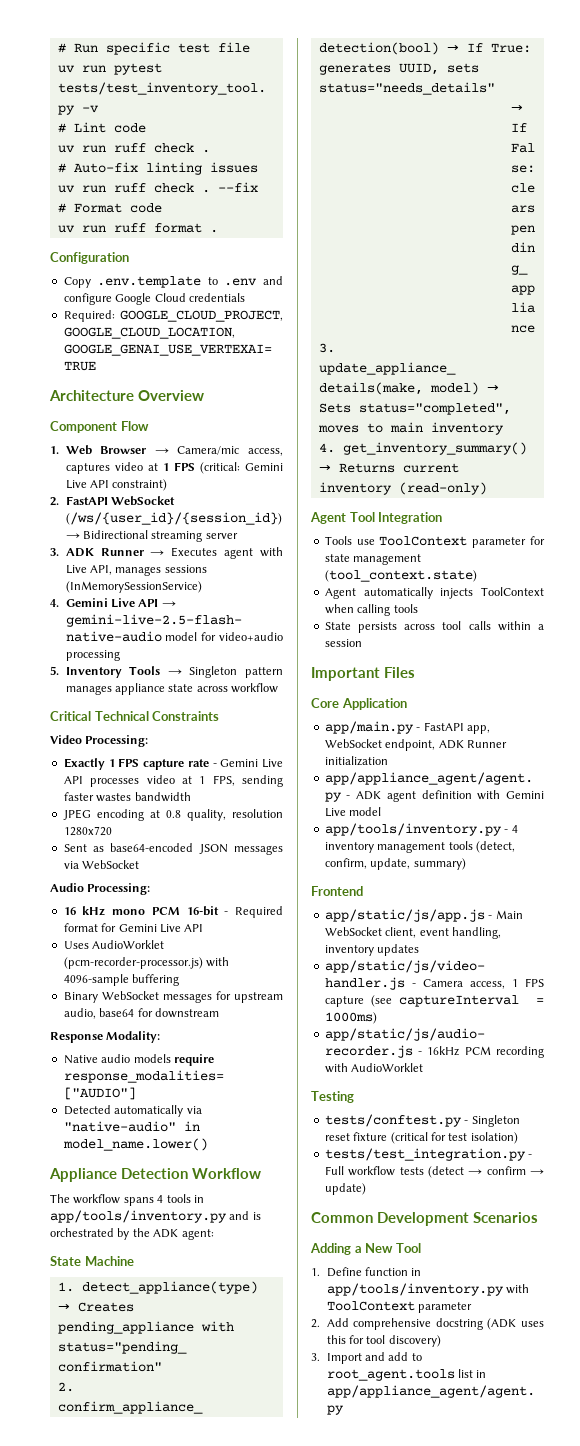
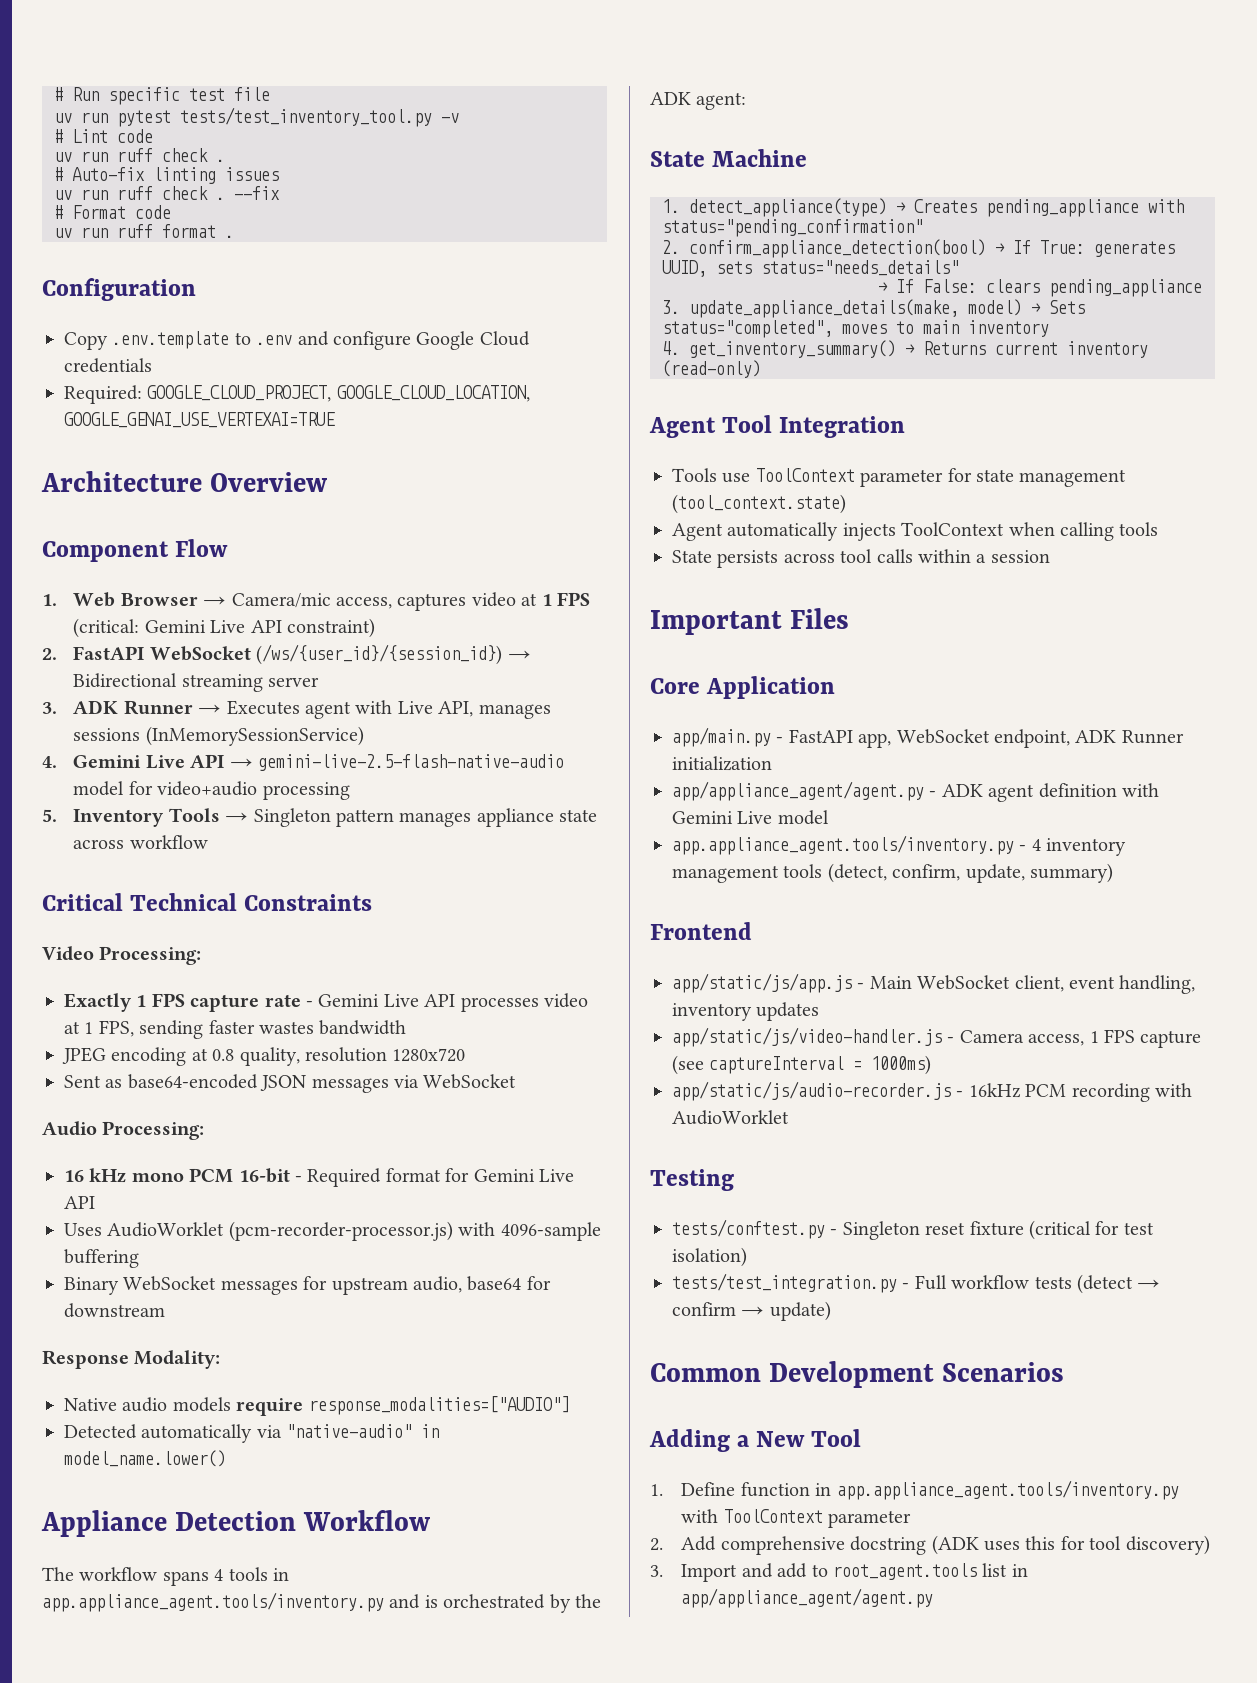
[50,1210,227,1223] app/tools/inventory.py -> [42,1592,384,1612] app.appliance_agent.tools/inventory.py
[324,823,502,836] app/tools/inventory.py -> [672,835,1014,855] app.appliance_agent.tools/inventory.py
[326,1283,504,1296] app/tools/inventory.py -> [836,1480,1179,1500] app.appliance_agent.tools/inventory.py

